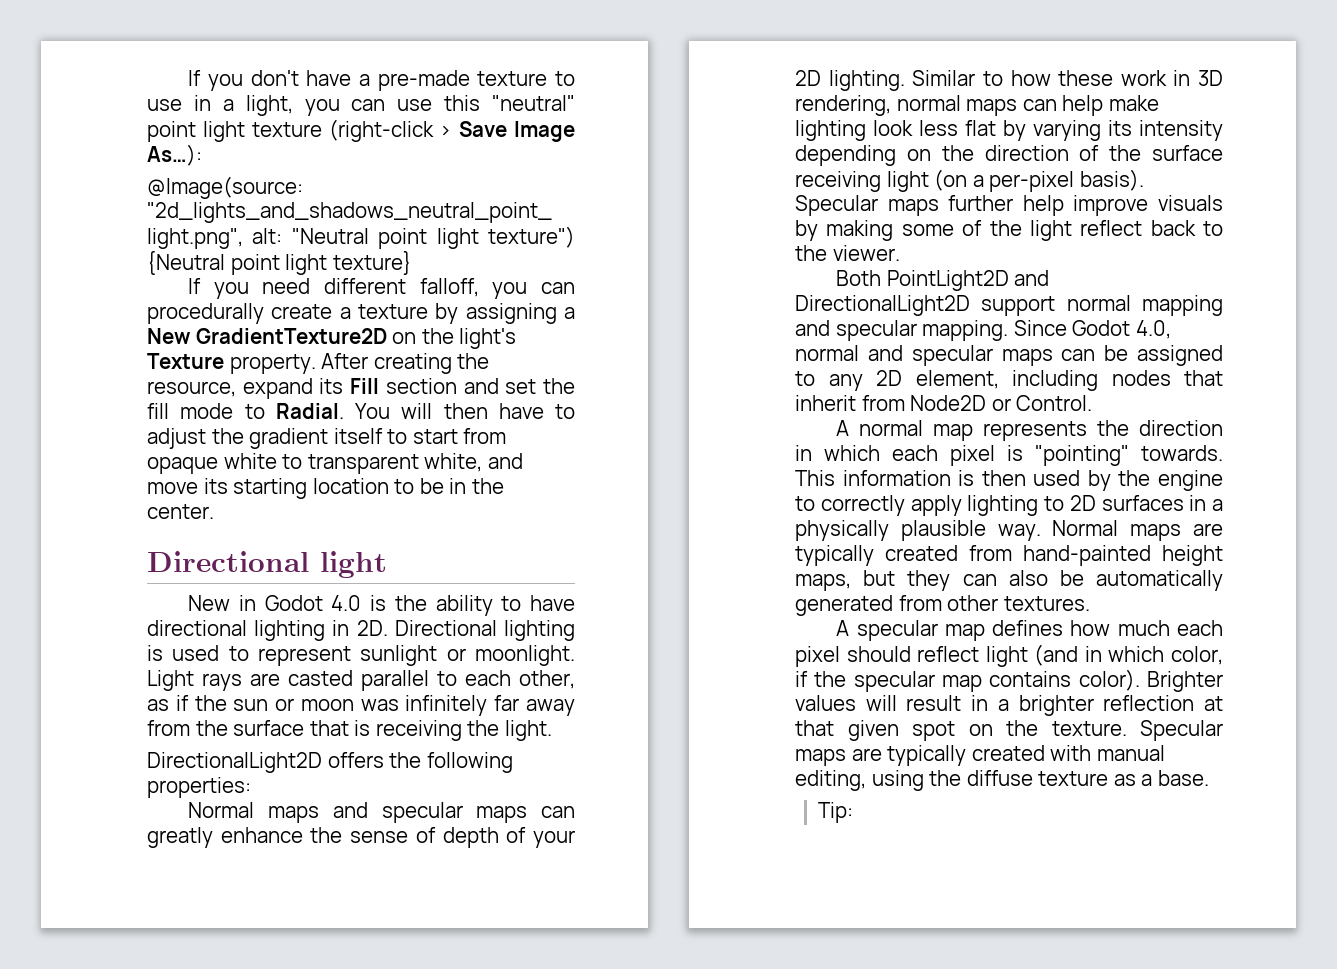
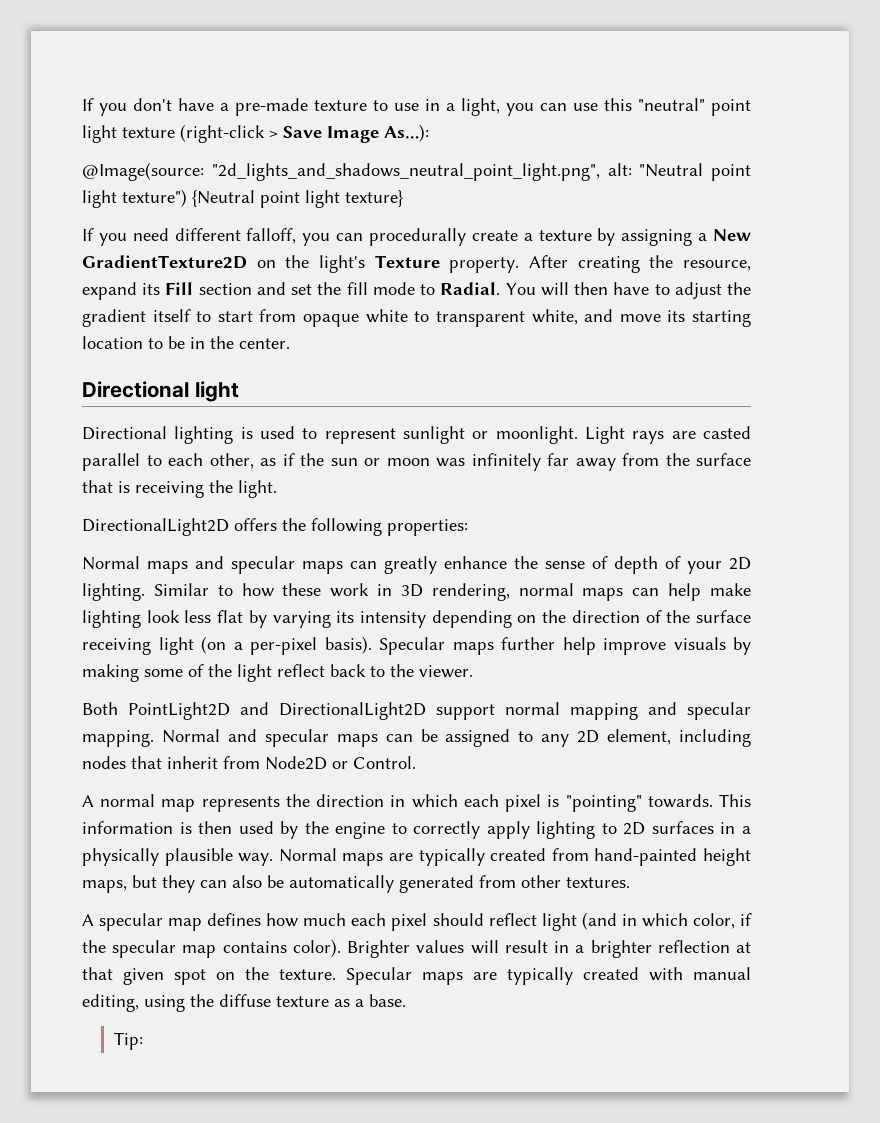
[188,595,575,616] [147,620,388,641] New in Godot 4.0 is the ability to have directional lighting in 2D. -> (239, 391) none
[1013,320,1171,339] [795,345,859,361] Since Godot 4.0, normal -> [161,729,220,743] Normal

